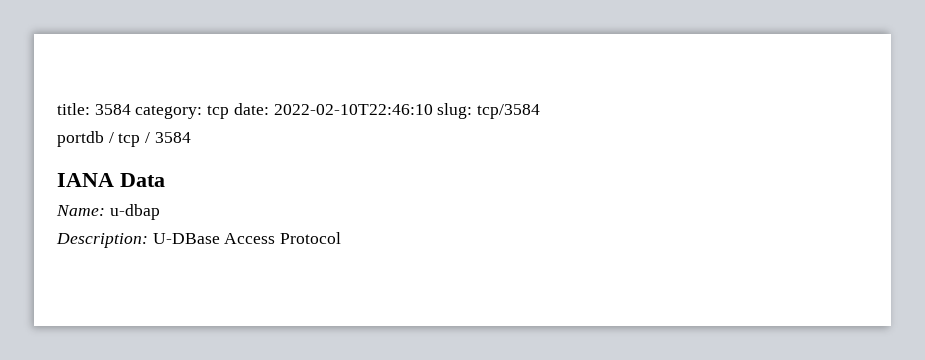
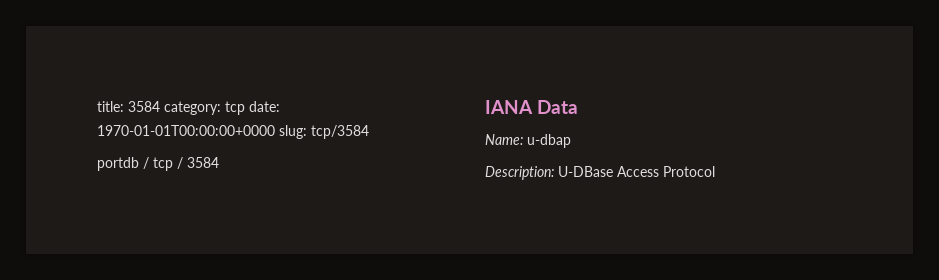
[273,104,433,115] 2022-02-10T22:46:10 -> [97,125,275,136] 1970-01-01T00:00:00+0000

